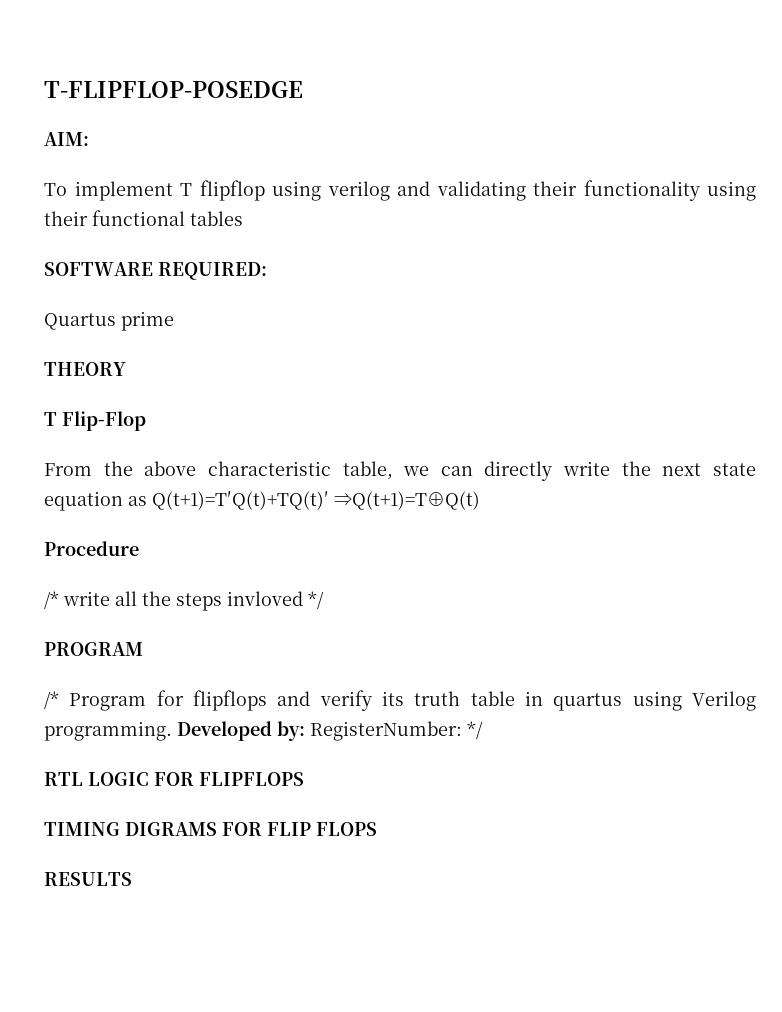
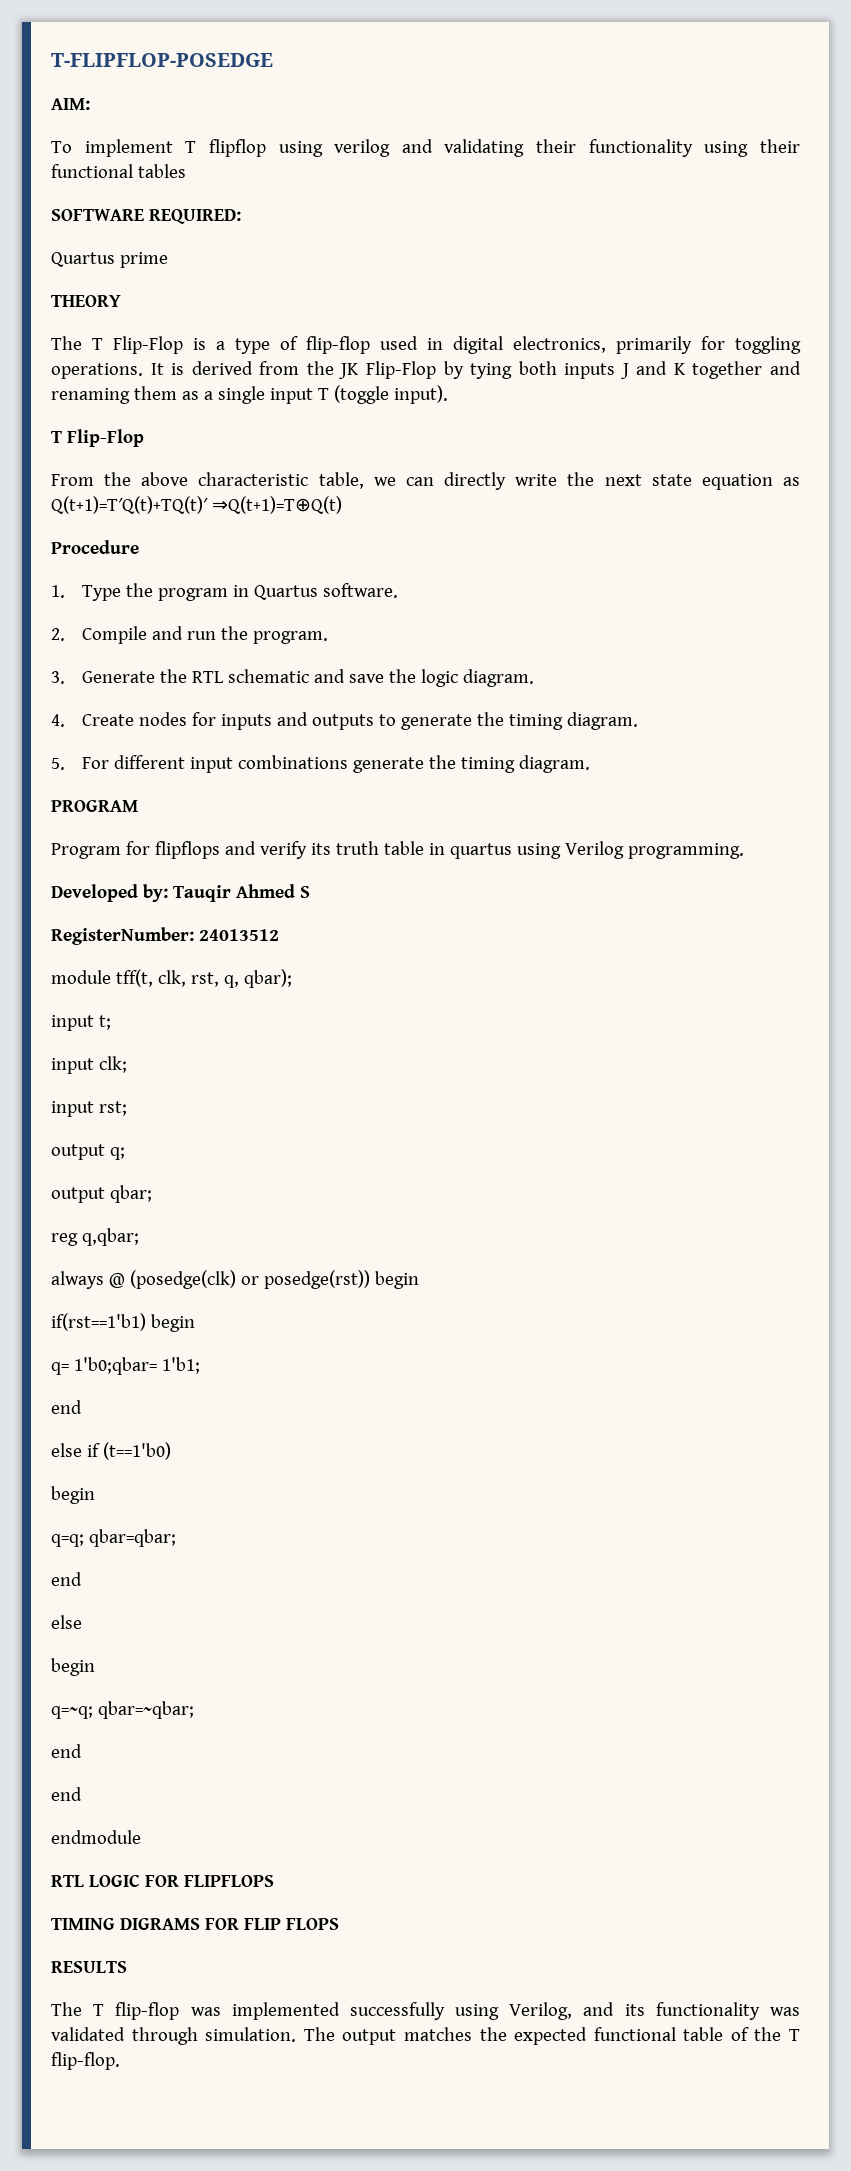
(126, 369) none -> [51,336,801,354] [51,361,801,379] [51,385,448,404] // The T Flip-Flop is a type of flip-flop used in digital electronics, primarily for toggling operations. It is derived from the JK Flip-Flop by tying both inputs J and K together and renaming them as a single input T (toggle input).
[44,591,324,611] /* write all the steps invloved */ -> [51,583,399,601] [51,626,329,644] [51,669,535,687] [51,712,639,730] [51,755,591,773] 1. Type the program in Quartus software. // 2. Compile and run the program. // 3. Generate the RTL schematic and save the logic diagram. // 4. Create nodes for inputs and outputs to generate the timing diagram. // 5. For different input combinations generate the timing diagram.
[44,691,59,709] /* -> (138, 806) none
(172, 731) none -> (744, 851) //
[310,721,483,741] RegisterNumber: */ -> [172,884,310,902] [51,927,279,945] [51,969,292,988] [51,1015,111,1031] [51,1056,127,1074] [51,1101,127,1117] [51,1144,125,1160] [51,1185,152,1203] [51,1228,139,1246] [51,1270,419,1289] [51,1313,195,1332] [51,1357,200,1375] [51,1400,82,1414] [51,1442,171,1460] [51,1486,95,1504] [51,1529,176,1547] [51,1572,82,1586] [51,1615,82,1629] [51,1658,95,1676] [51,1701,194,1719] [51,1744,82,1758] [51,1787,82,1801] [51,1830,141,1844] Tauqir Ahmed S // RegisterNumber: 24013512 // module tff(t, clk, rst, q, qbar); // input t; // input clk; // input rst; // output q; // output qbar; // reg q,qbar; // always @ (posedge(clk) or posedge(rst)) begin // if(rst==1'b1) begin // q= 1'b0;qbar= 1'b1; // end // else if (t==1'b0) // begin // q=q; qbar=qbar; // end // else // begin // q=~q; qbar=~qbar; // end // end // endmodule
(132, 879) none -> [51,2002,800,2020] [51,2027,801,2045] [51,2052,120,2070] // The T flip-flop was implemented successfully using Verilog, and its functionality was validated through simulation. The output matches the expected functional table of the T flip-flop.

